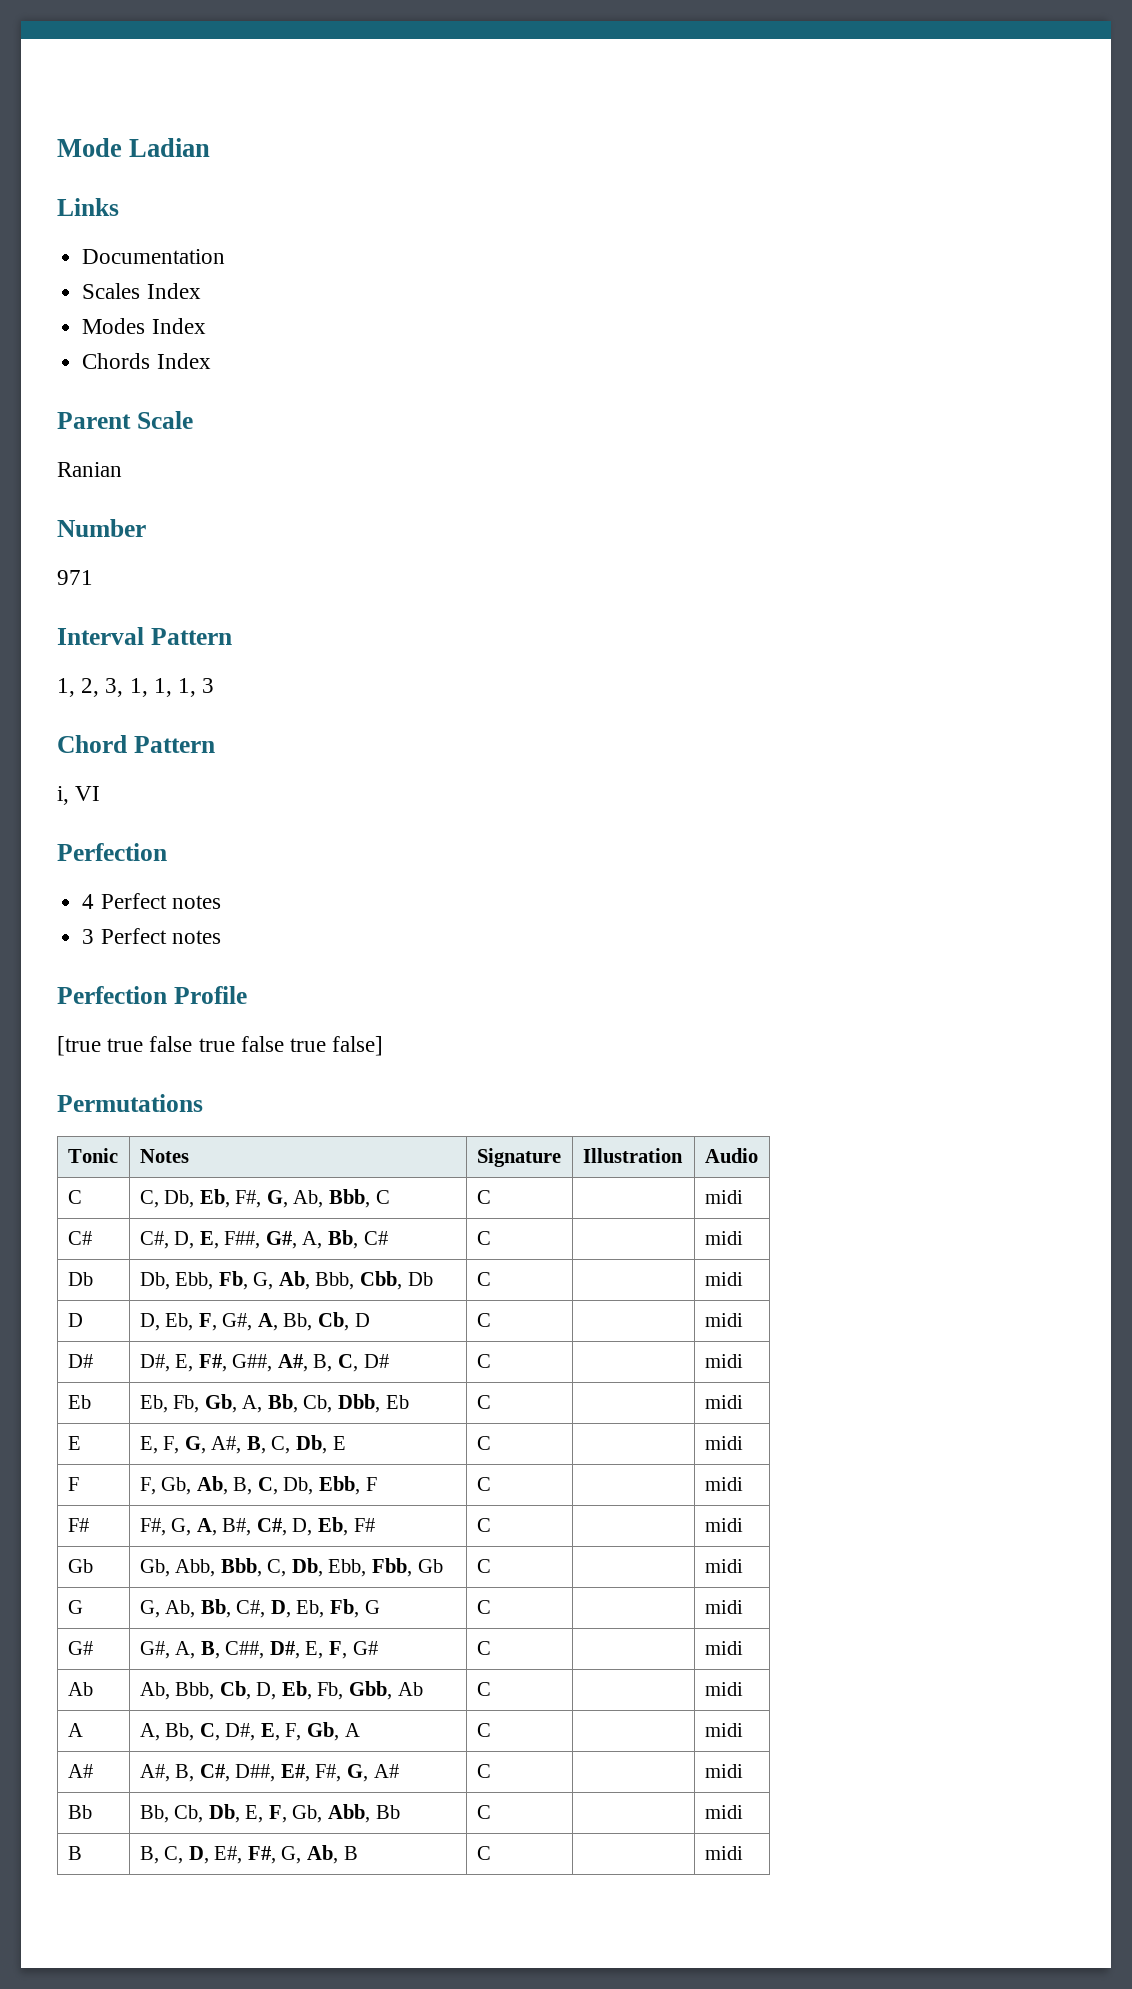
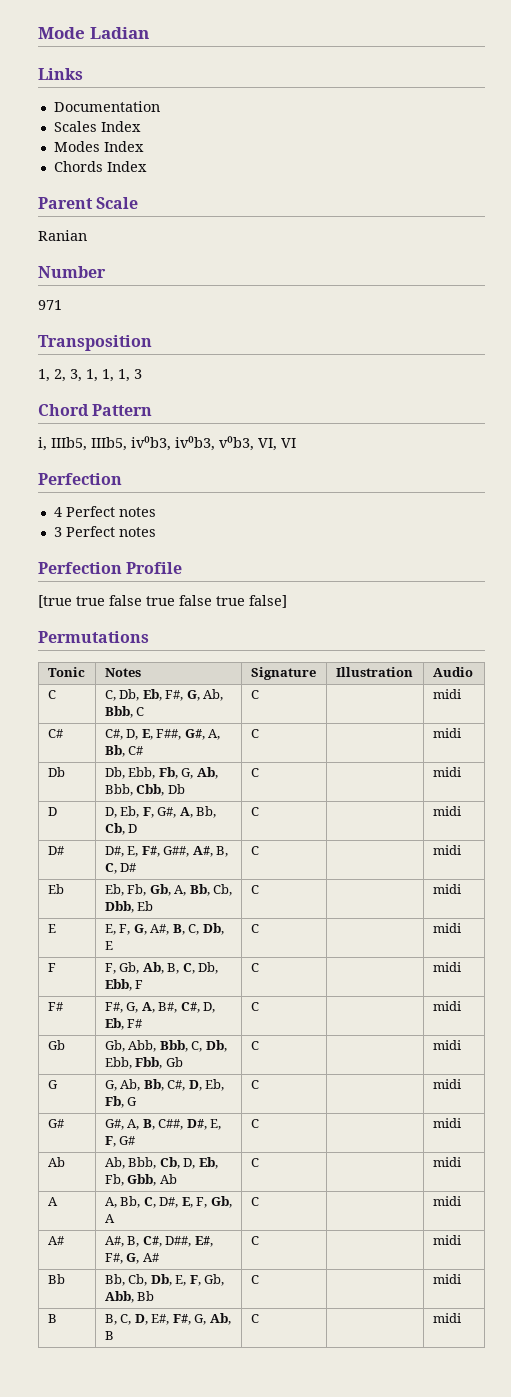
[57,627,232,645] Interval Pattern -> [38,335,152,351] Transposition
(69, 795) none -> [51,436,277,451] IIIb5, IIIb5, iv⁰b3, iv⁰b3, v⁰b3, VI,

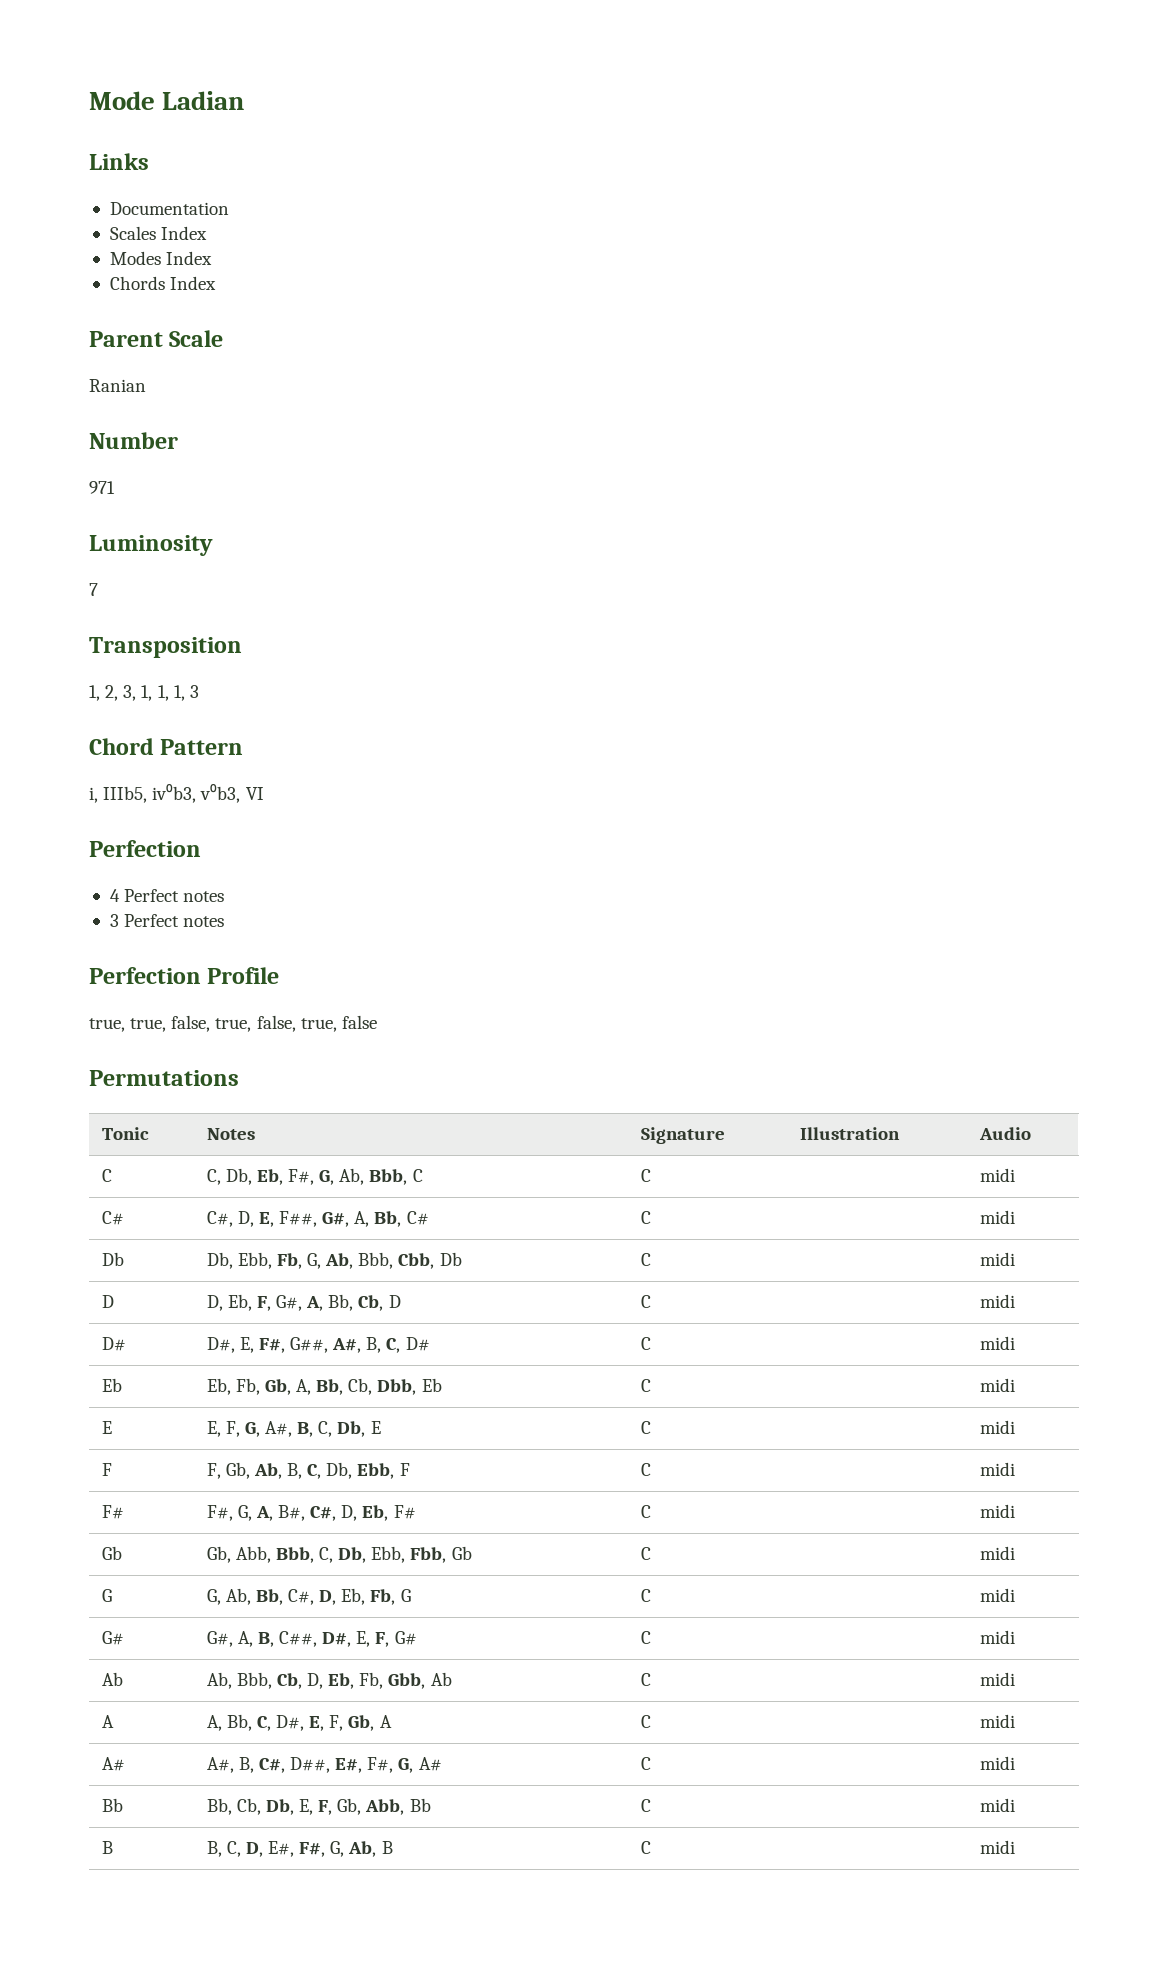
(62, 305) none -> [89,535,213,556] [89,583,98,596] // Luminosity // 7
[91,436,171,451] IIIb5, iv⁰b3, -> (148, 794) none
[258,438,277,451] VI, -> (241, 793) none
[38,595,287,608] [true true false true false true false] -> [89,1015,377,1032] true, true, false, true, false, true, false

